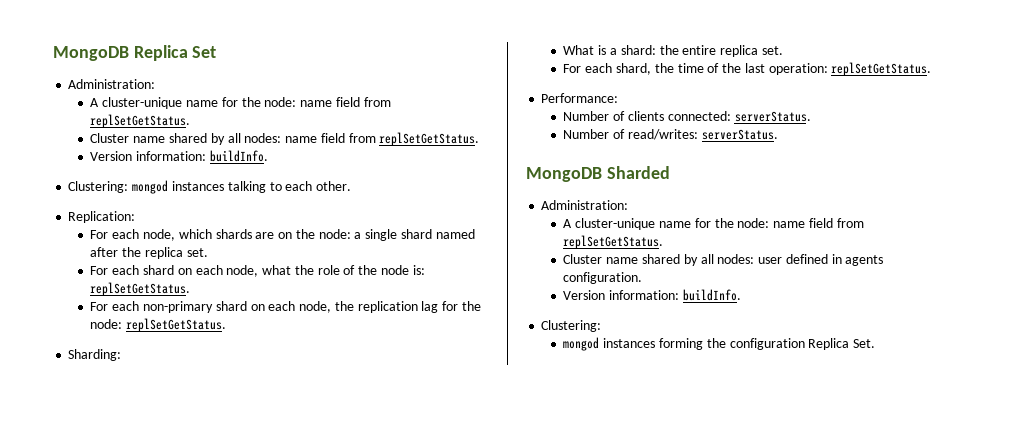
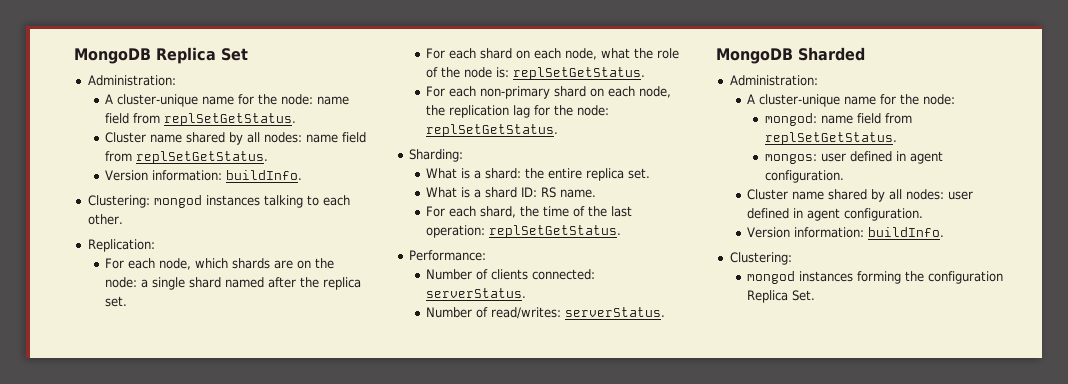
(783, 50) none -> [426,187,597,198] // What is a shard ID: RS name.
[773,218,864,228] [563,235,664,249] name field from replSetGetStatus. -> [764,113,912,126] [764,132,897,145] [764,151,943,164] [764,170,844,183] // mongod: name field from replSetGetStatus. // mongos: user defined in agent configuration.
[845,255,884,266] agents -> [807,208,841,221] agent

